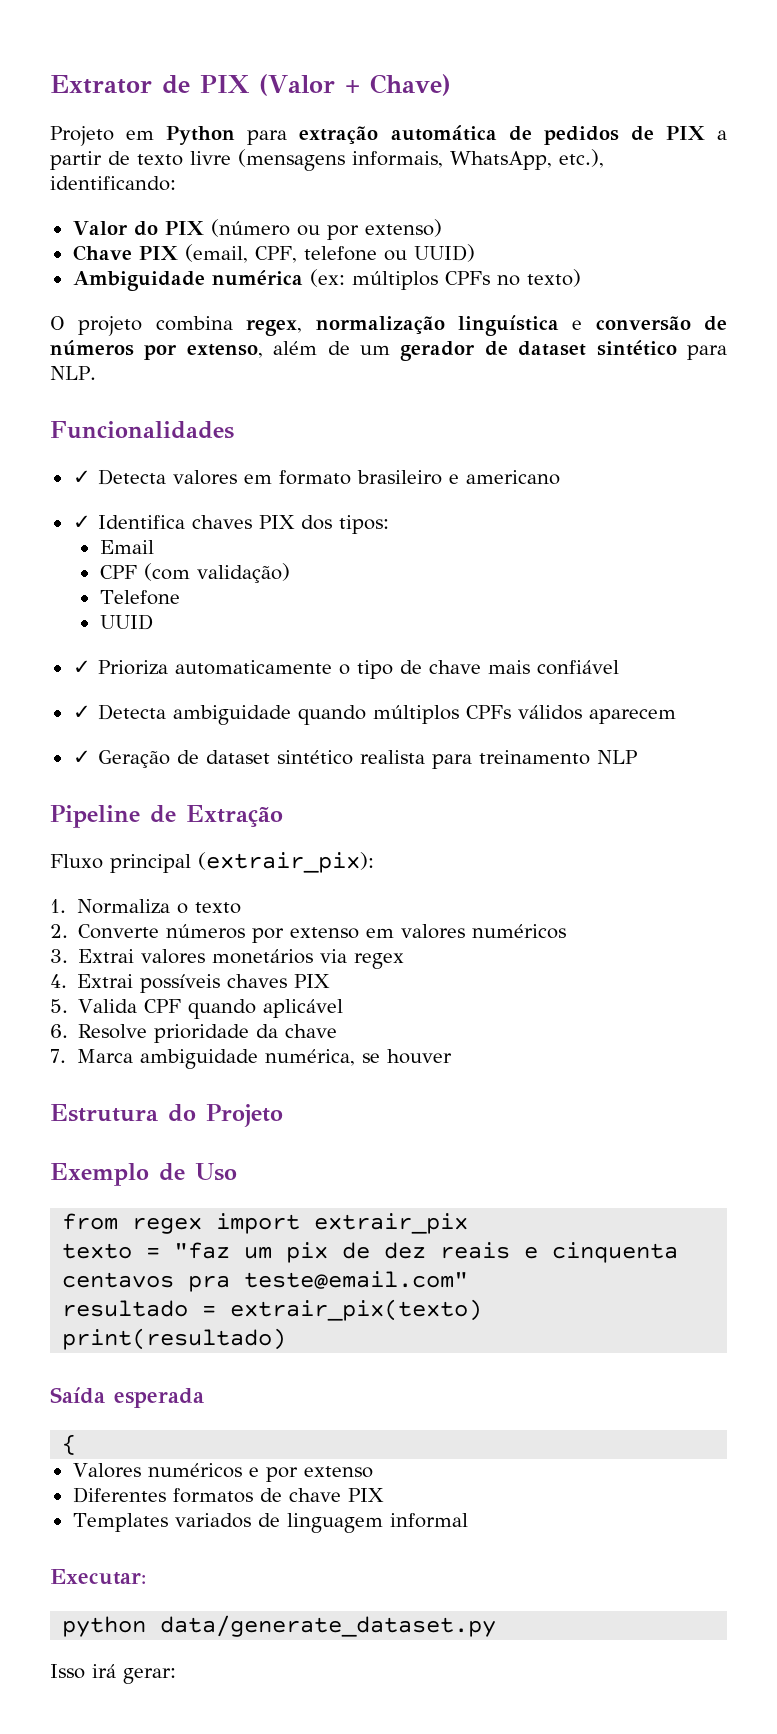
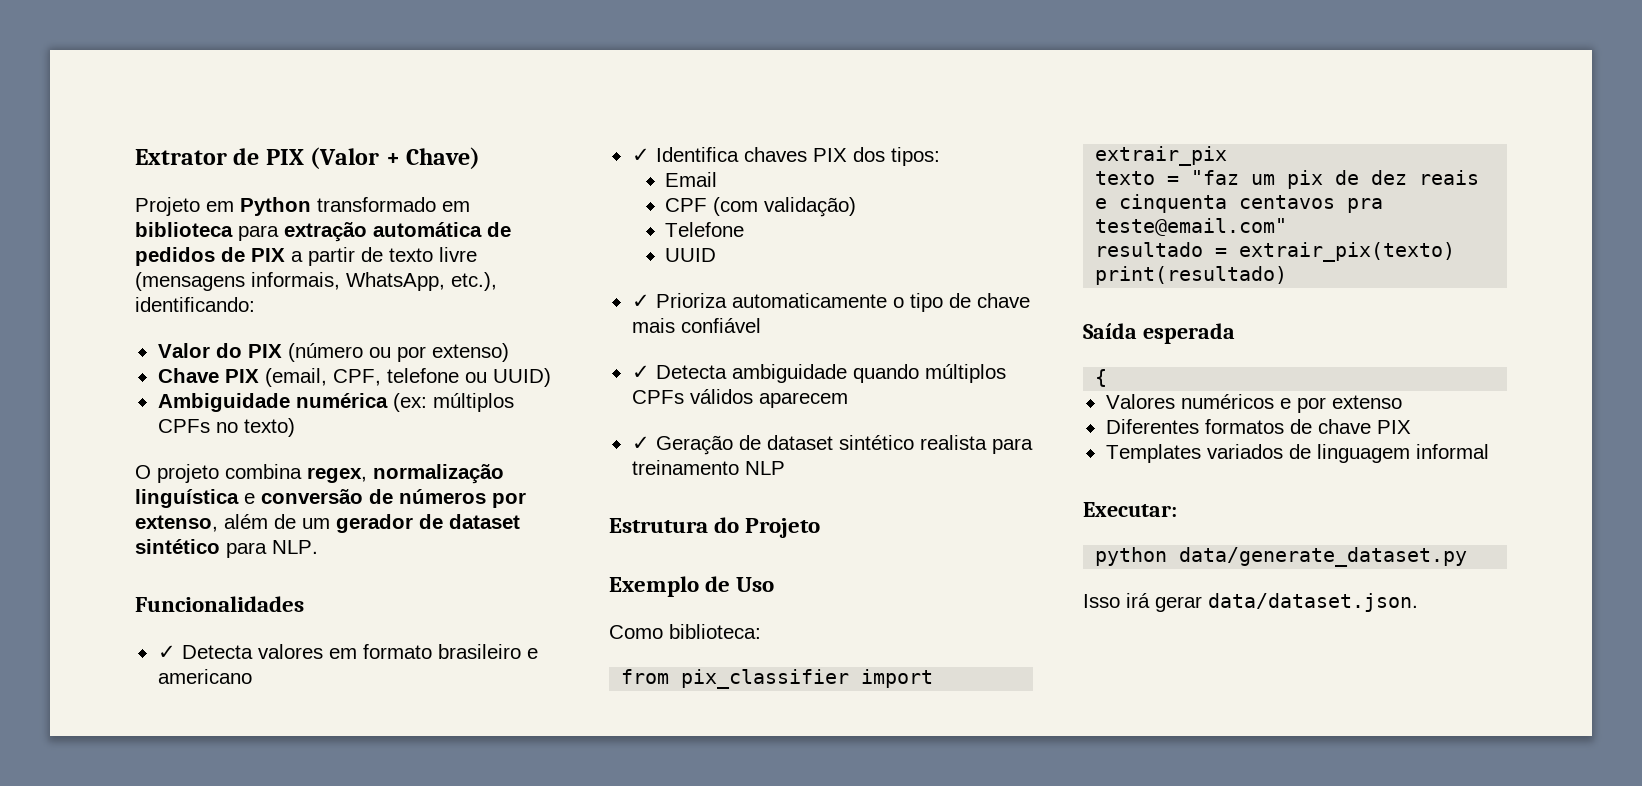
(236, 135) none -> [317,197,470,212] [135,222,233,237] transformado em biblioteca
[50,805,283,828] [50,852,374,873] [50,899,242,914] [50,924,567,943] [50,949,405,969] [50,974,331,993] [50,999,344,1019] [50,1024,338,1043] [50,1049,453,1069] // Pipeline de Extração // Fluxo principal (extrair_pix): // 1. Normaliza o texto // 2. Converte números por extenso em valores numéricos // 3. Extrai valores monetários via regex // 4. Extrai possíveis chaves PIX // 5. Valida CPF quando aplicável // 6. Resolve prioridade da chave // 7. Marca ambiguidade numérica, se houver -> (785, 468) none
(237, 1172) none -> [609,624,761,639] // Como biblioteca:
[132,1217,203,1234] regex -> [681,669,850,689] pix_classifier
[123,1668,176,1684] gerar: -> [1155,593,1418,612] gerar data/dataset.json.

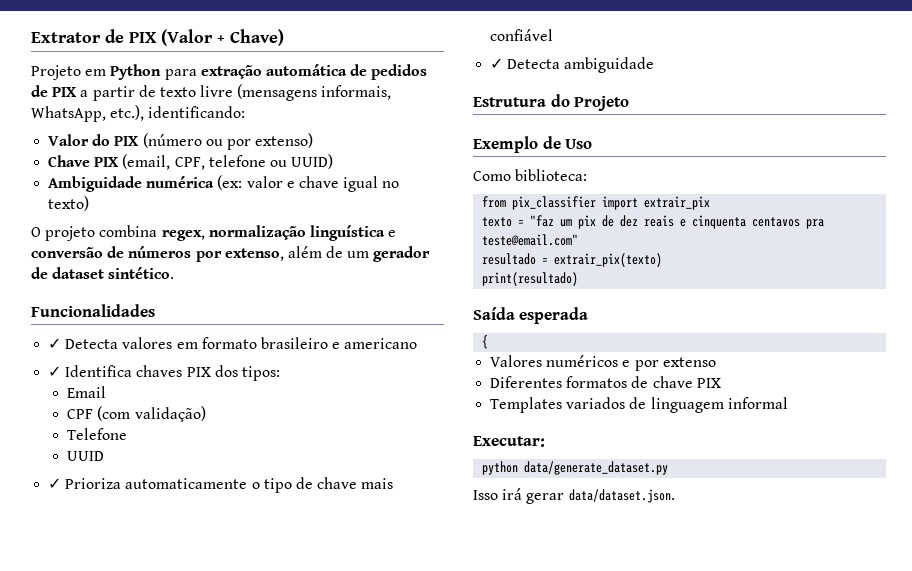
[317,197,470,212] [135,222,233,237] transformado em biblioteca -> (162, 72) none
[432,393,514,412] [157,419,210,433] múltiplos CPFs -> [246,176,379,192] valor e chave igual
[135,539,318,558] sintético para NLP. -> [108,267,175,279] sintético.
[852,364,1006,383] [631,389,848,408] [631,435,1033,455] [631,460,785,475] quando múltiplos CPFs válidos aparecem // ✓ Geração de dataset sintético realista para treinamento NLP -> (655, 65) none

